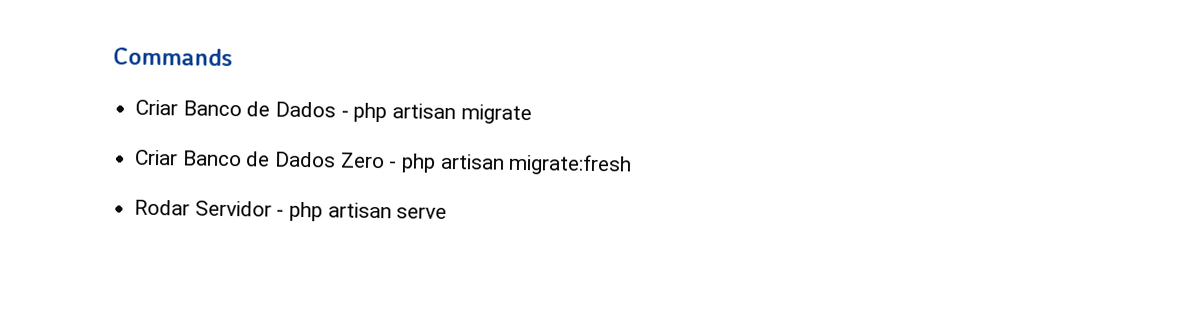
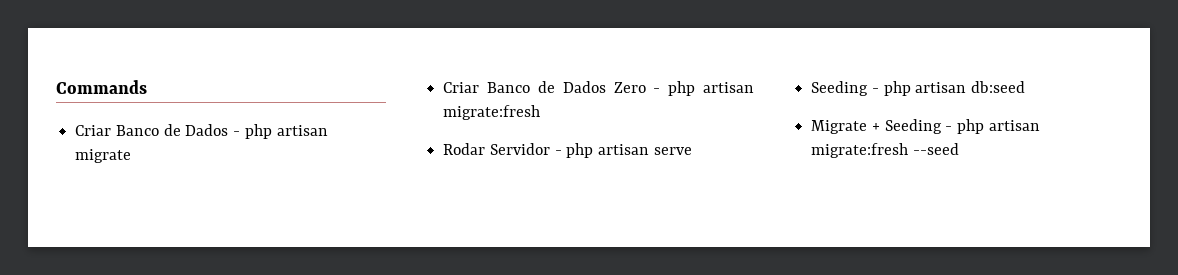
(448, 212) none -> [811,81,1026,96] [811,119,1040,134] [811,143,959,158] // Seeding - php artisan db:seed // Migrate + Seeding - php artisan migrate:fresh --seed

